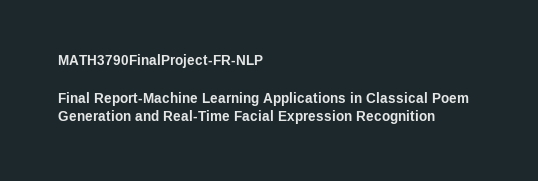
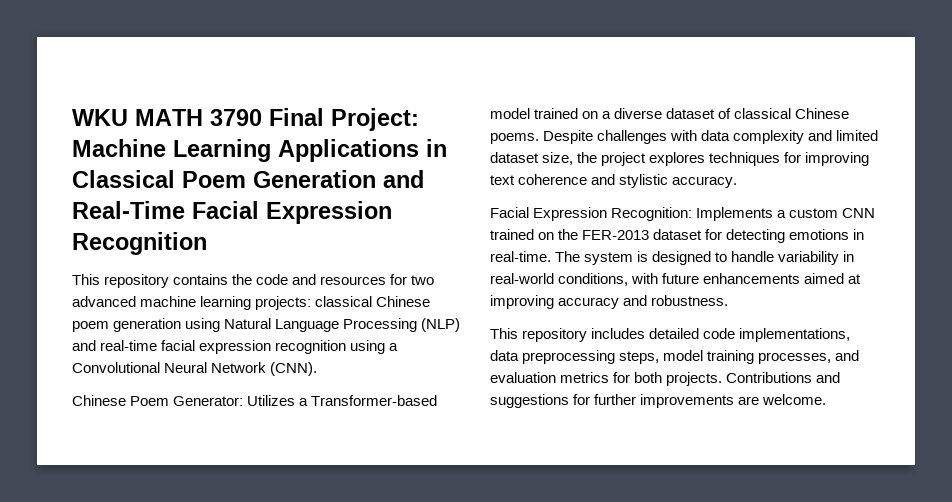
[58,54,263,68] [58,92,198,106] MATH3790FinalProject-FR-NLP // Final Report-Machine -> [72,108,419,131] [72,139,166,157] WKU MATH 3790 Final Project: Machine
(435, 117) none -> [72,274,435,288] [72,296,431,310] [72,318,461,332] [72,340,399,354] [72,362,318,376] [72,395,438,406] [490,108,850,119] [490,130,879,144] [490,152,870,166] [490,174,738,188] [490,207,876,221] [490,229,865,243] [490,251,855,265] [490,273,862,286] [490,295,729,309] [490,328,851,342] [490,350,860,364] [490,372,841,386] [490,394,827,408] // This repository contains the code and resources for two advanced machine learning projects: classical Chinese poem generation using Natural Language Processing (NLP) and real-time facial expression recognition using a Convolutional Neural Network (CNN). // Chinese Poem Generator: Utilizes a Transformer-based model trained on a diverse dataset of classical Chinese poems. Despite challenges with data complexity and limited dataset size, the project explores techniques for improving text coherence and stylistic accuracy. // Facial Expression Recognition: Implements a custom CNN trained on the FER-2013 dataset for detecting emotions in real-time. The system is designed to handle variability in real-world conditions, with future enhancements aimed at improving accuracy and robustness. // This repository includes detailed code implementations, data preprocessing steps, model training processes, and evaluation metrics for both projects. Contributions and suggestions for further improvements are welcome.

